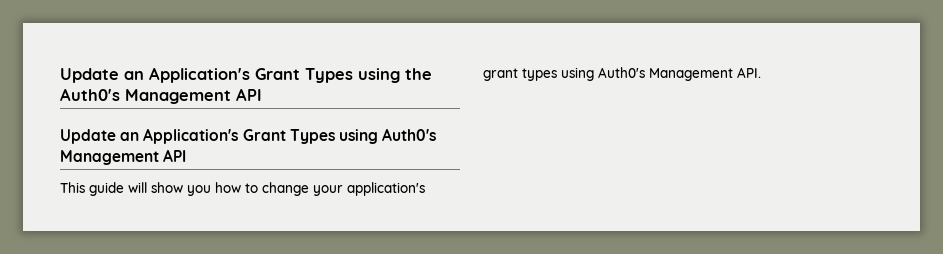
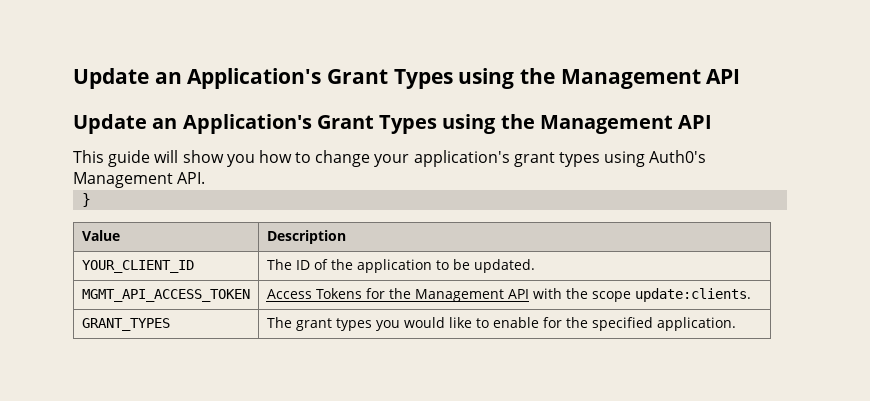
[60,67,432,83] [60,88,120,101] Update an Application's Grant Types using the Auth0's -> [73,68,556,89] Update an Application's Grant Types using the
[382,128,437,141] Auth0's -> [500,114,535,129] the
(761, 72) none -> [82,193,92,207] [81,230,120,241] [266,230,346,244] [81,260,194,273] [266,259,535,273] [81,289,250,302] [266,288,752,302] [81,318,170,331] [266,317,736,331] // } // Value | Description // YOUR_CLIENT_ID | Τhe ID of the application to be updated. // MGMT_API_ACCESS_TOKEN | Access Tokens for the Management API with the scope update:clients. // GRANT_TYPES | The grant types you would like to enable for the specified application.

